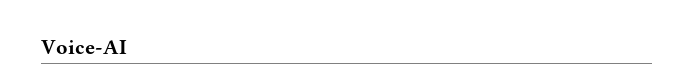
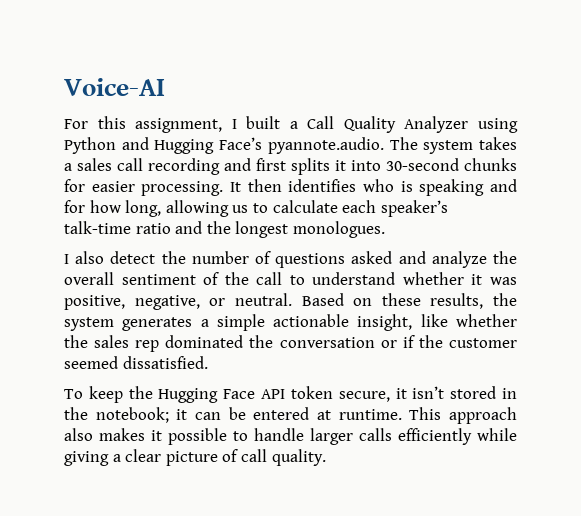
(127, 47) none -> [64,116,518,133] [64,137,517,154] [64,158,517,175] [64,179,517,196] [64,200,448,217] [64,221,385,238] [64,251,517,268] [64,272,517,285] [64,293,517,310] [64,314,517,331] [64,335,517,352] [64,356,208,369] [64,386,517,403] [64,407,517,424] [64,428,517,445] [64,449,326,466] // For this assignment, I built a Call Quality Analyzer using Python and Hugging Face’s pyannote.audio. The system takes a sales call recording and first splits it into 30-second chunks for easier processing. It then identifies who is speaking and for how long, allowing us to calculate each speaker’s talk-time ratio and the longest monologues. // I also detect the number of questions asked and analyze the overall sentiment of the call to understand whether it was positive, negative, or neutral. Based on these results, the system generates a simple actionable insight, like whether the sales rep dominated the conversation or if the customer seemed dissatisfied. // To keep the Hugging Face API token secure, it isn’t stored in the notebook; it can be entered at runtime. This approach also makes it possible to handle larger calls efficiently while giving a clear picture of call quality.

